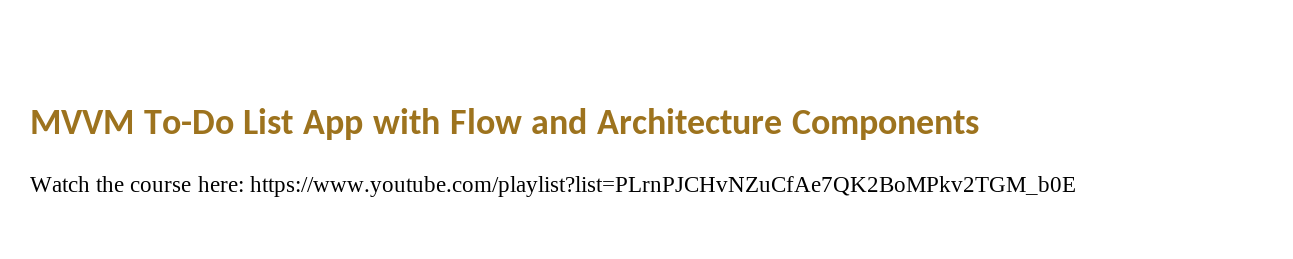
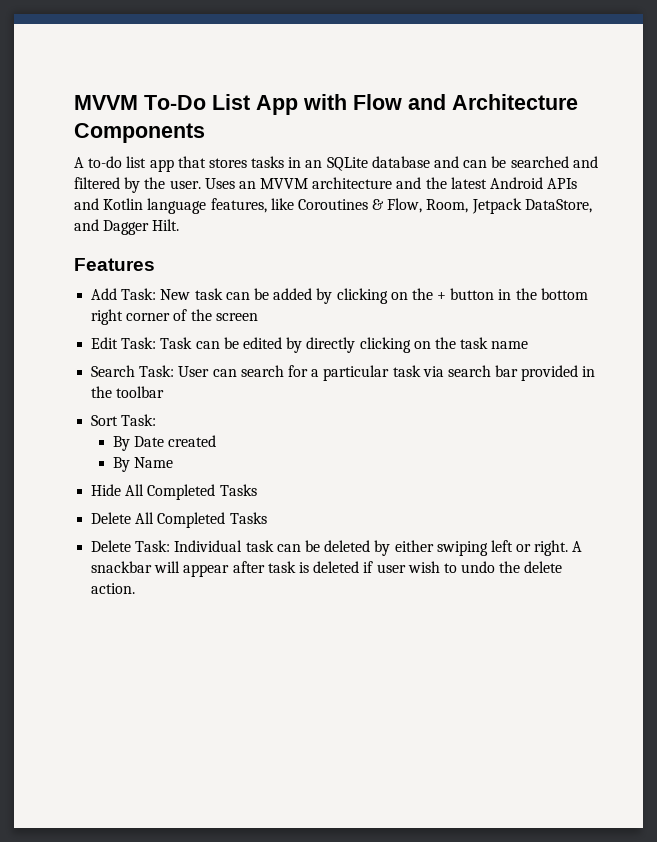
[30,176,1076,197] Watch the course here: https://www.youtube.com/playlist?list=PLrnPJCHvNZuCfAe7QK2BoMPkv2TGM_b0E -> [74,156,598,172] [74,177,578,193] [74,198,592,214] [74,219,180,235] [74,258,155,271] [91,288,588,304] [91,309,258,325] [91,337,529,353] [91,365,596,381] [91,386,165,398] [91,414,157,426] [113,435,217,451] [113,457,174,472] [91,484,257,500] [91,512,267,528] [91,540,583,556] [91,561,563,577] [91,583,136,594] A to-do list app that stores tasks in an SQLite database and can be searched and filtered by the user. Uses an MVVM architecture and the latest Android APIs and Kotlin language features, like Coroutines & Flow, Room, Jetpack DataStore, and Dagger Hilt. // Features // Add Task: New task can be added by clicking on the + button in the bottom right corner of the screen // Edit Task: Task can be edited by directly clicking on the task name // Search Task: User can search for a particular task via search bar provided in the toolbar // Sort Task: // By Date created // By Name // Hide All Completed Tasks // Delete All Completed Tasks // Delete Task: Individual task can be deleted by either swiping left or right. A snackbar will appear after task is deleted if user wish to undo the delete action.

